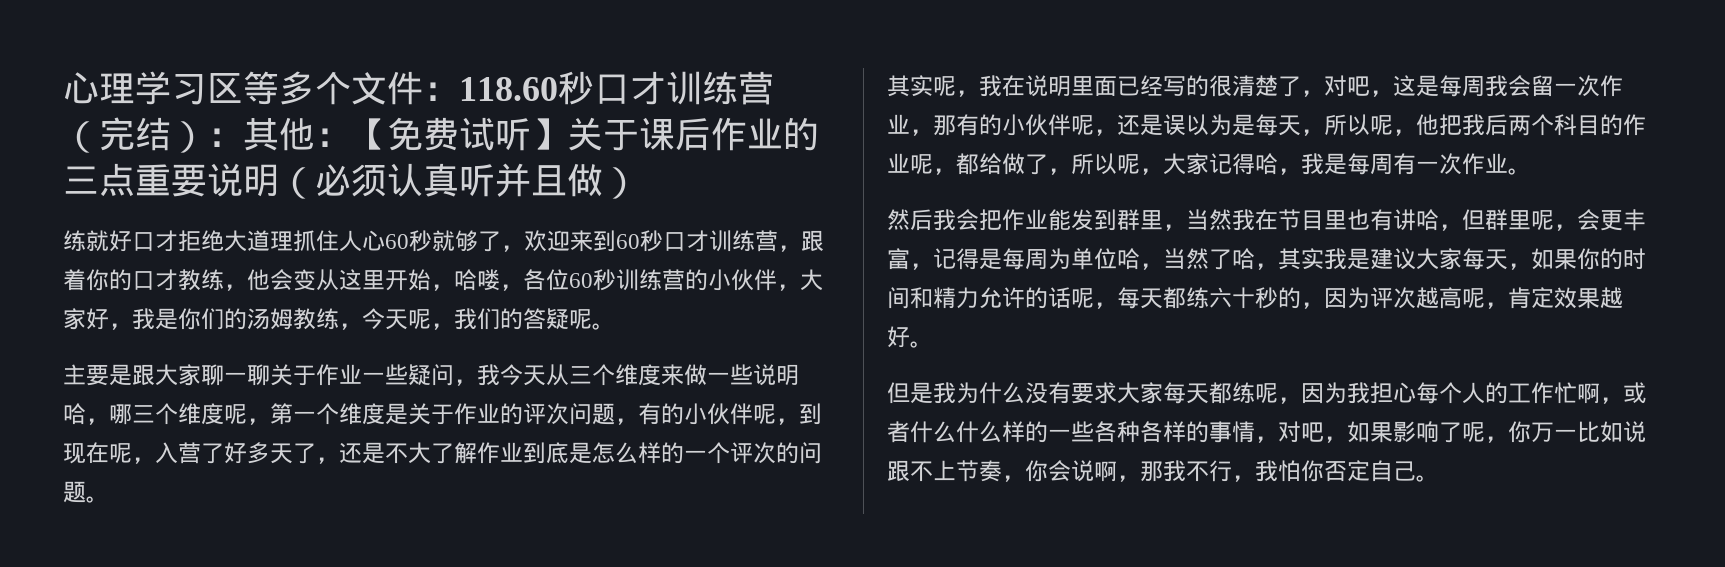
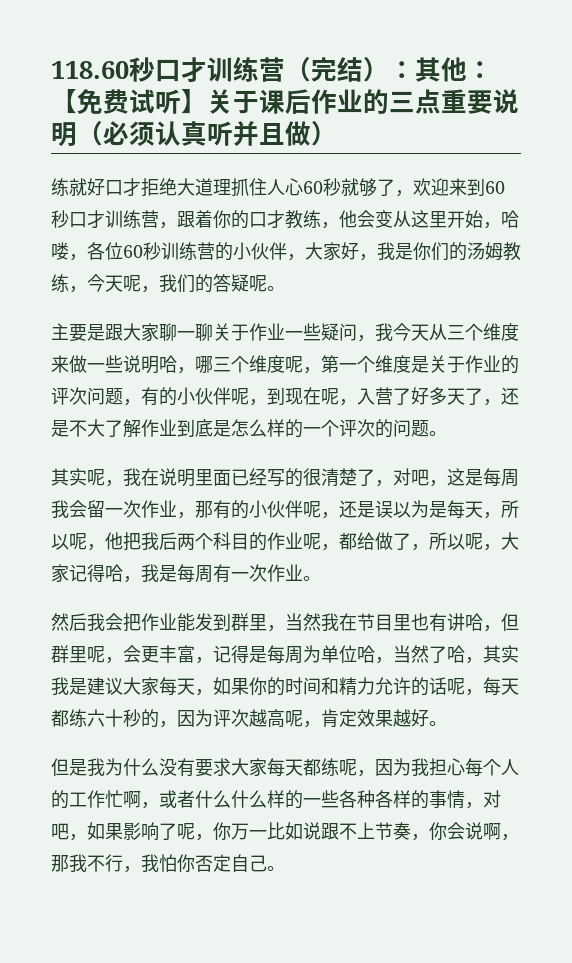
[63,71,459,105] 心理学习区等多个文件： -> (51, 70) none

